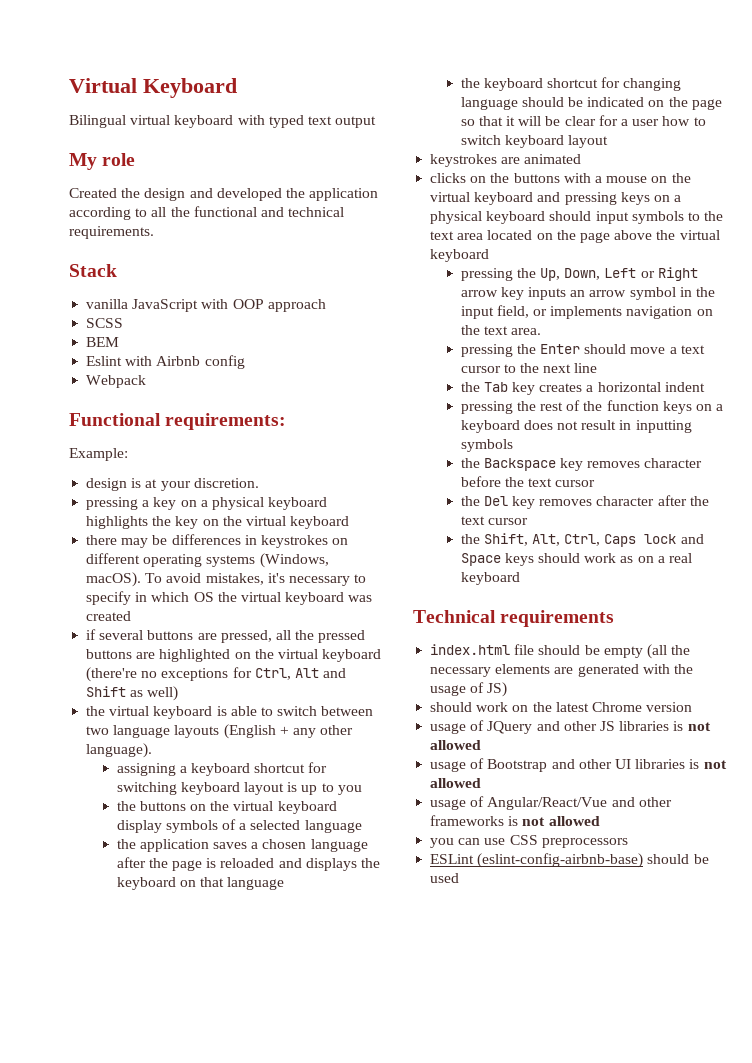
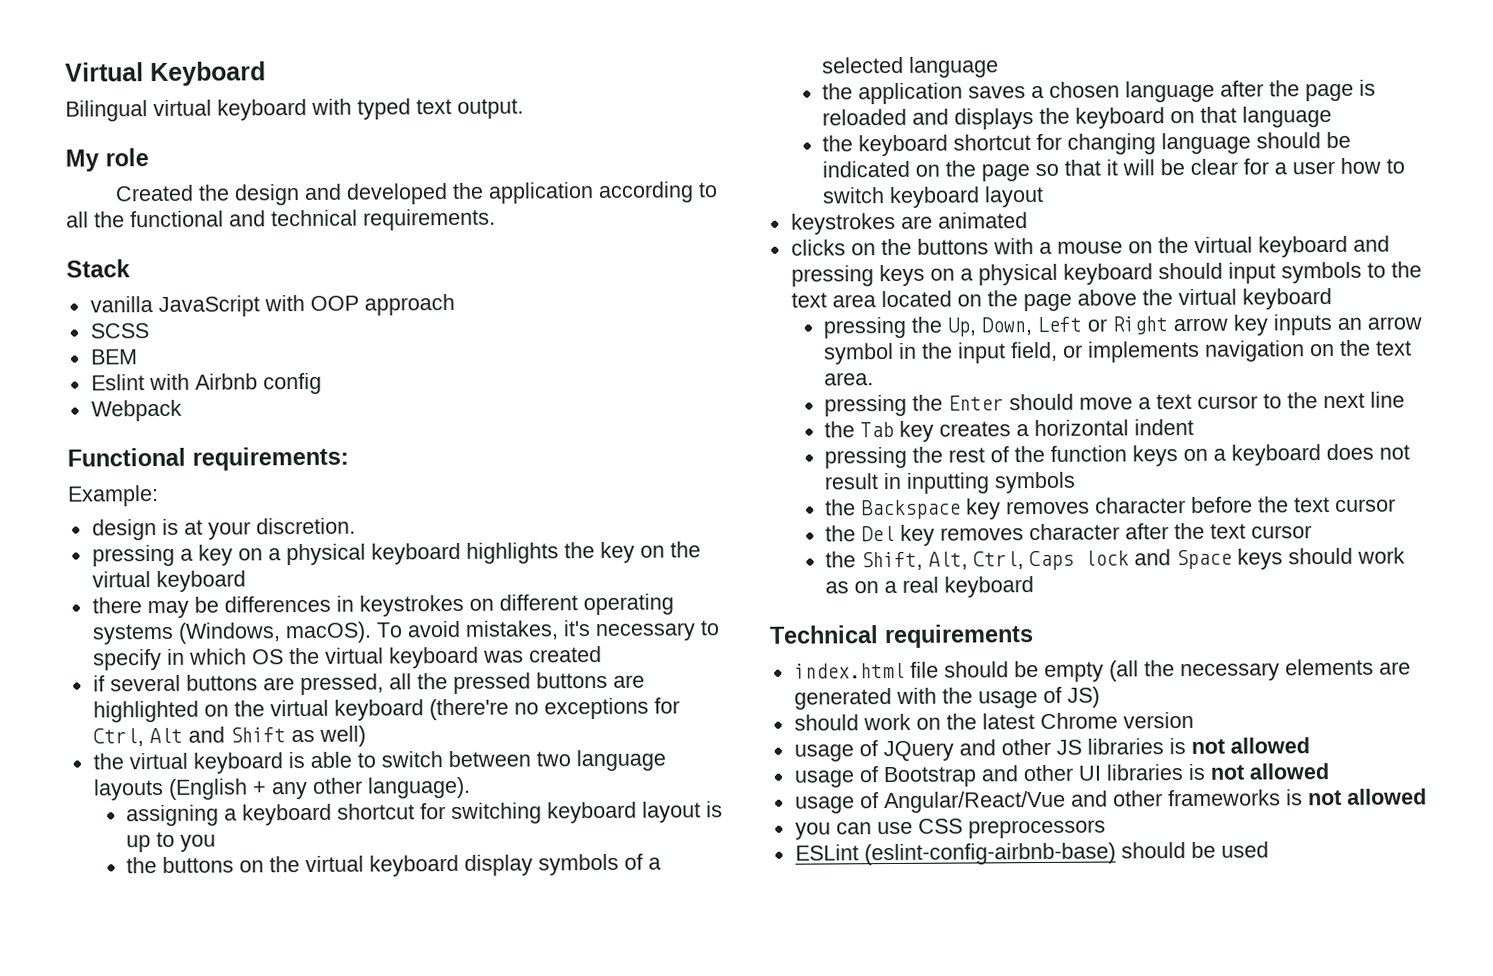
[335,116,377,128] output -> [457,98,524,119] output.

